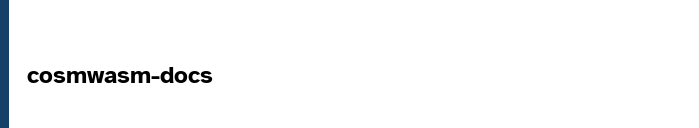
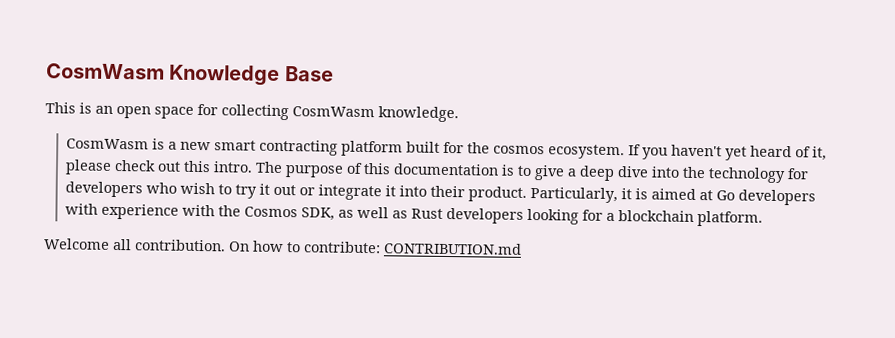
[27,67,213,83] cosmwasm-docs -> [46,63,334,86] [45,102,459,123] [65,138,827,161] [64,159,809,184] [64,181,816,206] [64,203,763,227] [44,238,522,255] CosmWasm Knowledge Base // This is an open space for collecting CosmWasm knowledge. // CosmWasm is a new smart contracting platform built for the cosmos ecosystem. If you haven't yet heard of it, please check out this intro. The purpose of this documentation is to give a deep dive into the technology for developers who wish to try it out or integrate it into their product. Particularly, it is aimed at Go developers with experience with the Cosmos SDK, as well as Rust developers looking for a blockchain platform. // Welcome all contribution. On how to contribute: CONTRIBUTION.md

